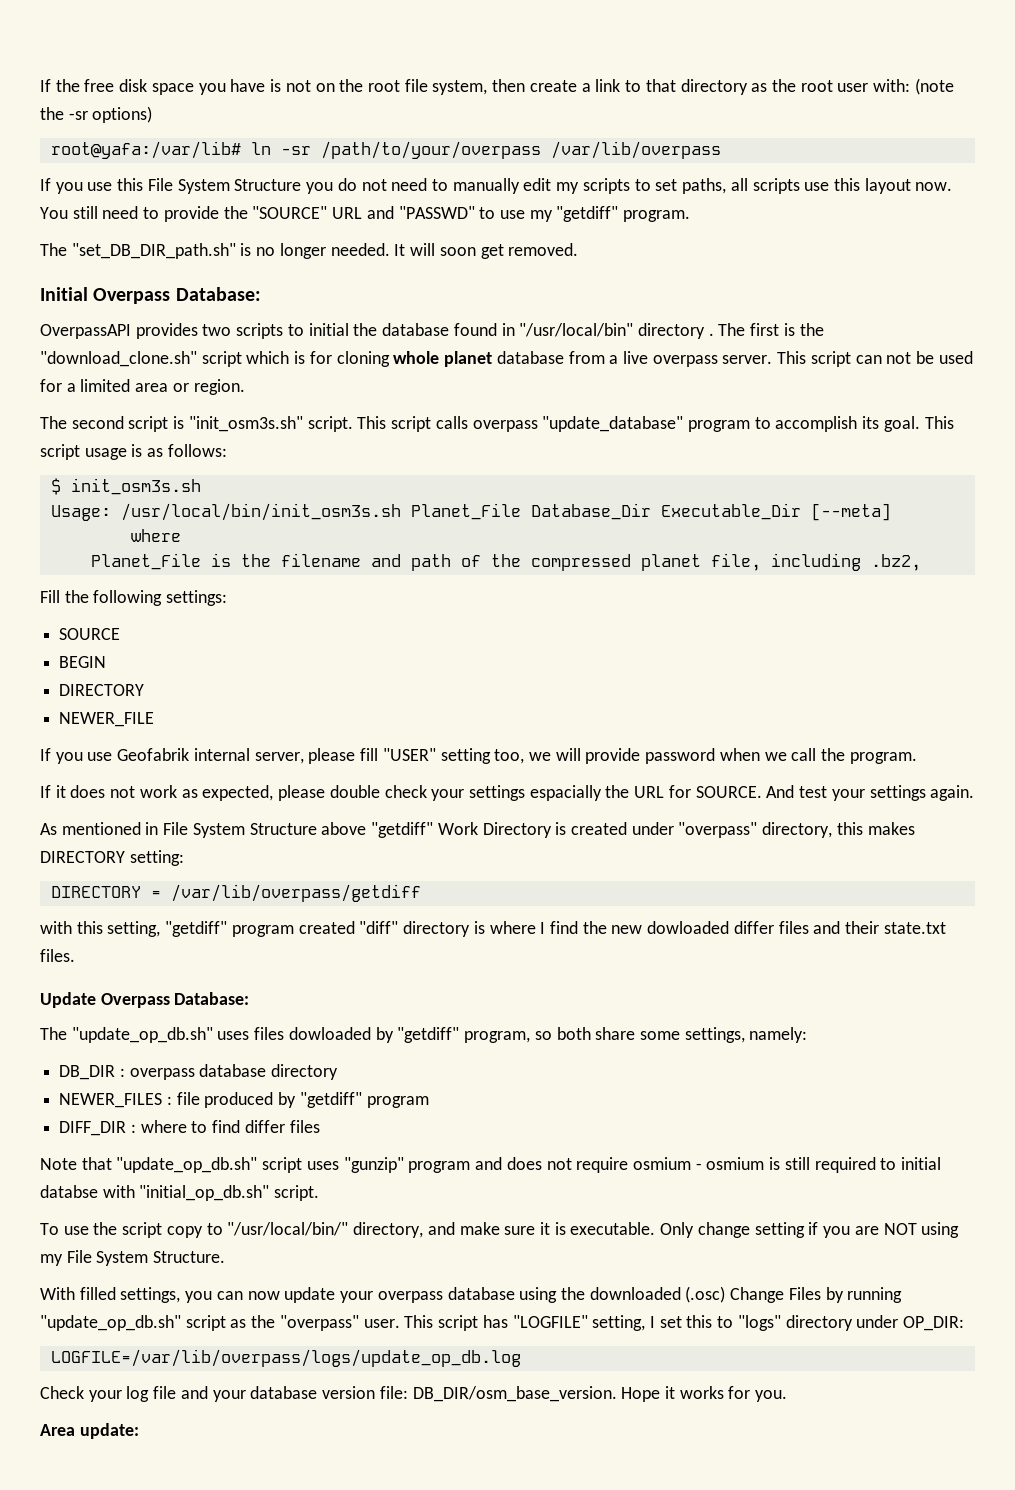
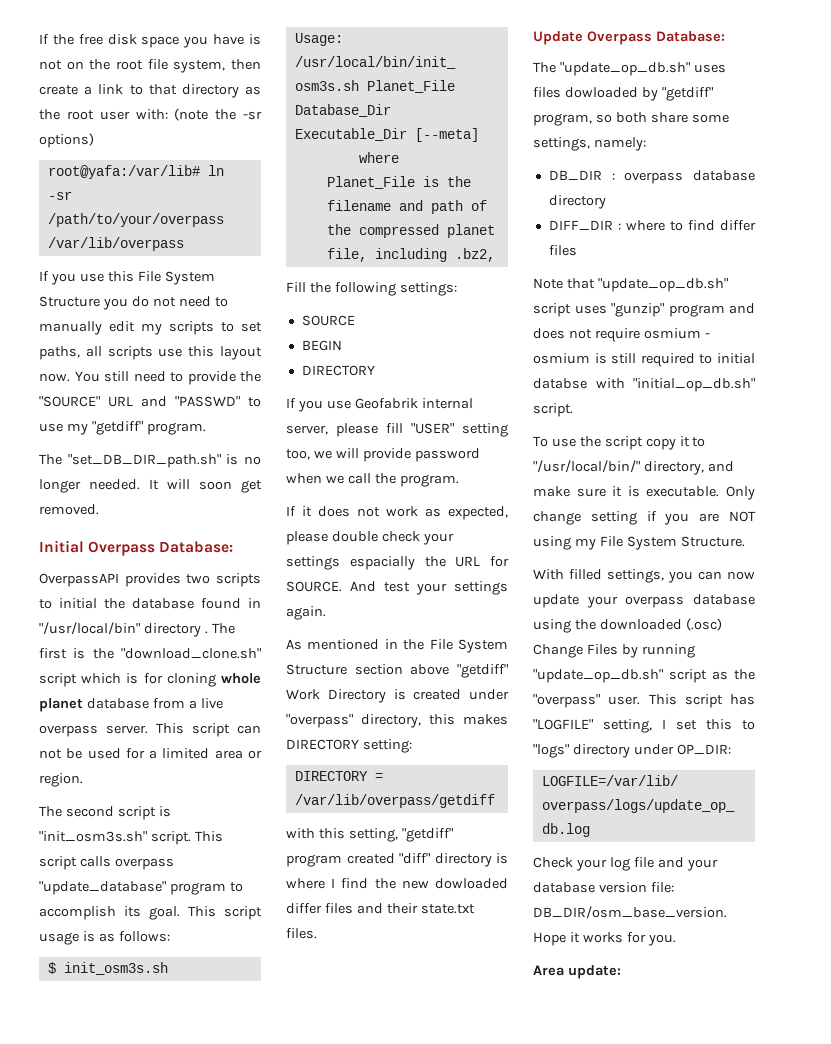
[59,712,155,727] // NEWER_FILE -> (375, 370) none
[163,822,317,838] File System Structure -> [403,639,508,653] [286,664,403,675] the File System Structure section
[59,1092,429,1108] // NEWER_FILES : file produced by "getdiff" program -> (606, 202) none
(203, 1232) none -> [679,436,690,447] it

